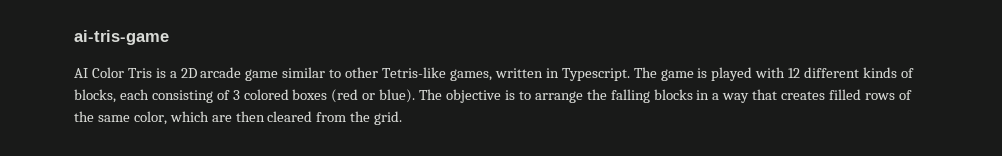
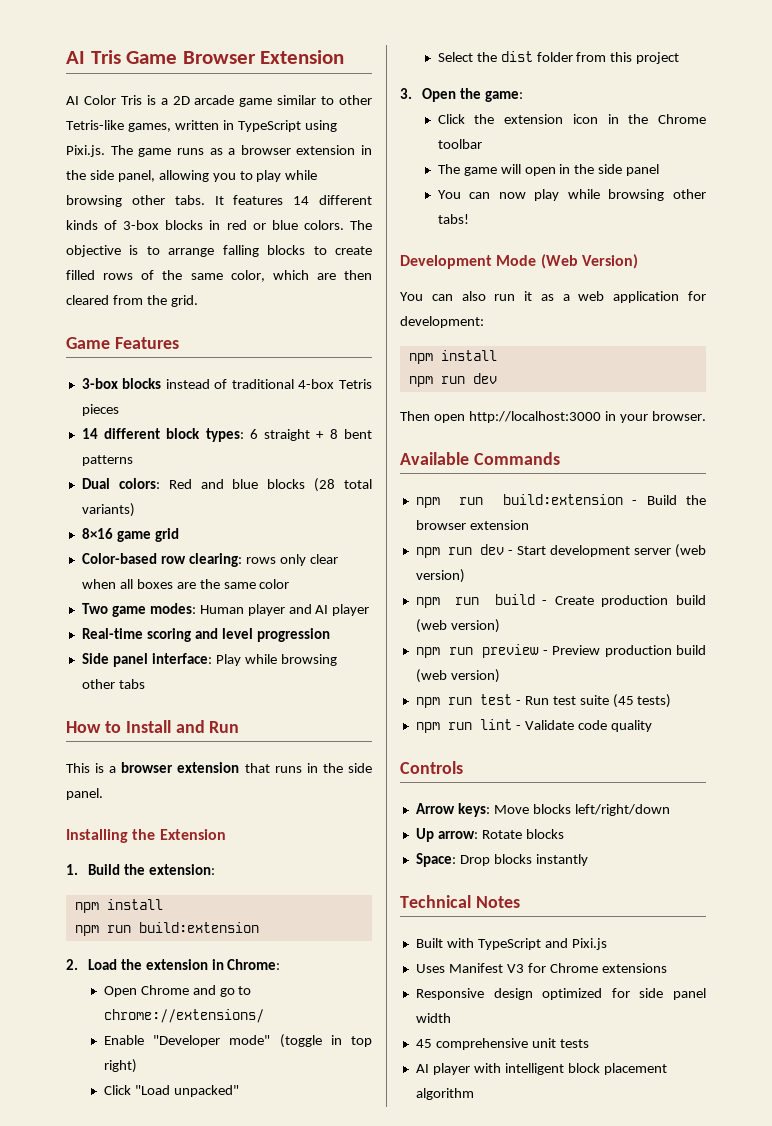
[74,30,169,45] ai-tris-game -> [66,50,345,64] AI Tris Game Browser Extension
[561,67,914,81] [74,89,416,103] Typescript. The game is played with 12 different kinds of blocks, each consisting of 3 colored boxes (red or blue). -> [237,120,337,132] [66,145,372,157] [66,170,318,182] [66,195,372,207] [66,220,344,230] TypeScript using Pixi.js. The game runs as a browser extension in the side panel, allowing you to play while browsing other tabs. It features 14 different kinds of 3-box blocks in red or blue colors.
[586,89,607,100] the -> (215, 252) none
[696,89,826,103] in a way that creates -> [313,246,373,255] to create
(403, 118) none -> [66,337,179,349] [81,378,372,389] [81,404,119,416] [81,428,373,442] [81,455,133,466] [81,478,373,492] [81,503,135,517] [81,528,179,542] [81,553,338,567] [81,579,290,589] [81,603,370,617] [81,628,330,642] [81,653,337,667] [81,679,145,689] [66,720,240,733] [66,762,372,773] [66,788,103,800] [66,829,226,843] [66,864,215,875] [74,899,163,913] [74,922,259,936] [66,959,281,970] [103,985,252,997] [103,1009,264,1023] [103,1034,372,1048] [103,1059,137,1073] [103,1085,239,1097] [437,51,680,64] [400,88,523,102] [437,114,706,124] [437,139,482,149] [437,164,660,176] [437,189,706,201] [437,214,469,224] [400,254,638,269] [400,291,706,303] [400,316,484,328] [408,350,497,364] [408,373,497,387] [400,411,706,423] [400,452,560,465] [415,494,706,508] [415,520,529,530] [415,544,706,558] [415,569,465,583] [415,594,706,608] [415,619,500,633] [415,644,706,658] [415,669,500,683] [415,694,672,708] [415,719,652,733] [400,761,463,774] [415,803,670,817] [415,828,564,842] [415,853,588,867] [400,895,520,908] [415,938,607,950] [415,963,667,973] [415,988,706,1000] [415,1013,451,1023] [415,1038,589,1050] [415,1063,667,1075] [415,1088,474,1100] // Game Features // 3-box blocks instead of traditional 4-box Tetris pieces // 14 different block types: 6 straight + 8 bent patterns // Dual colors: Red and blue blocks (28 total variants) // 8×16 game grid // Color-based row clearing: rows only clear when all boxes are the same color // Two game modes: Human player and AI player // Real-time scoring and level progression // Side panel interface: Play while browsing other tabs // How to Install and Run // This is a browser extension that runs in the side panel. // Installing the Extension // 1. Build the extension: // npm install // npm run build:extension // 2. Load the extension in Chrome: // Open Chrome and go to chrome://extensions/ // Enable "Developer mode" (toggle in top right) // Click "Load unpacked" // Select the dist folder from this project // 3. Open the game: // Click the extension icon in the Chrome toolbar // The game will open in the side panel // You can now play while browsing other tabs! // Development Mode (Web Version) // You can also run it as a web application for development: // npm install // npm run dev // Then open http://localhost:3000 in your browser. // Available Commands // npm run build:extension - Build the browser extension // npm run dev - Start development server (web version) // npm run build - Create production build (web version) // npm run preview - Preview production build (web version) // npm run test - Run test suite (45 tests) // npm run lint - Validate code quality // Controls // Arrow keys: Move blocks left/right/down // Up arrow: Rotate blocks // Space: Drop blocks instantly // Technical Notes // Built with TypeScript and Pixi.js // Uses Manifest V3 for Chrome extensions // Responsive design optimized for side panel width // 45 comprehensive unit tests // AI player with intelligent block placement algorithm

